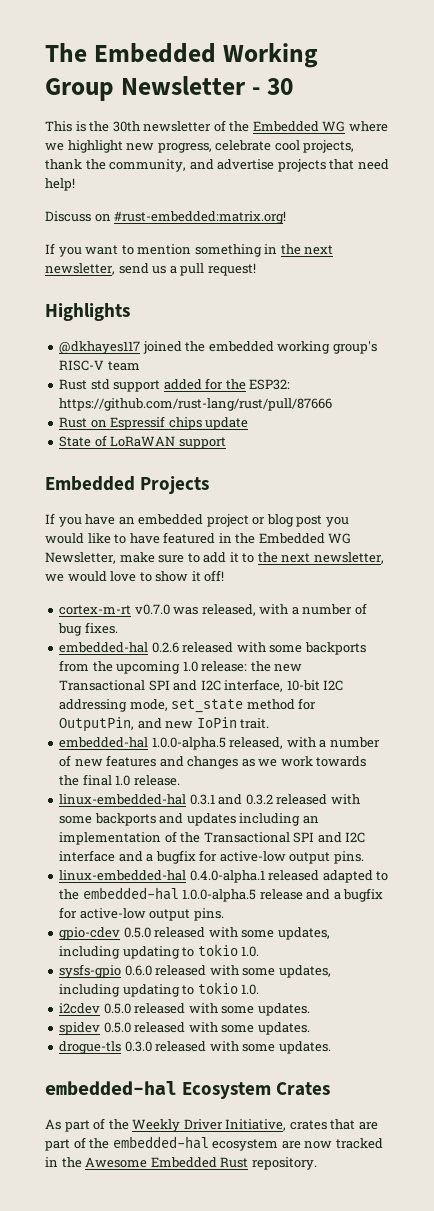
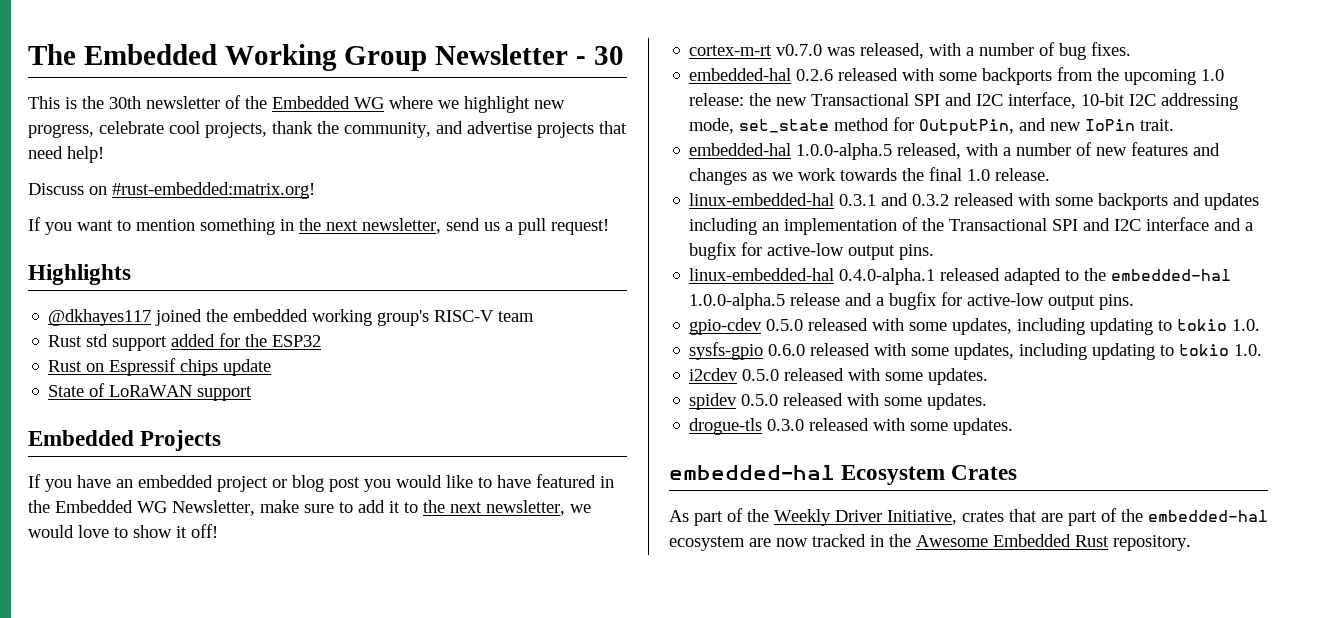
[249,379,291,390] [59,398,333,411] ESP32: https://github.com/rust-lang/rust/pull/87666 -> [272,335,322,347] ESP32

